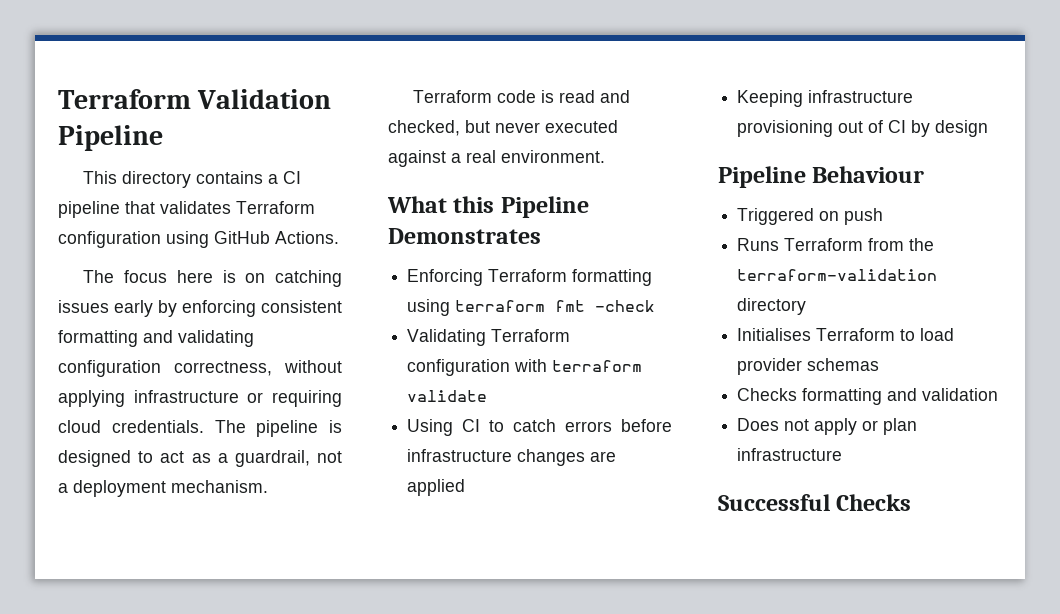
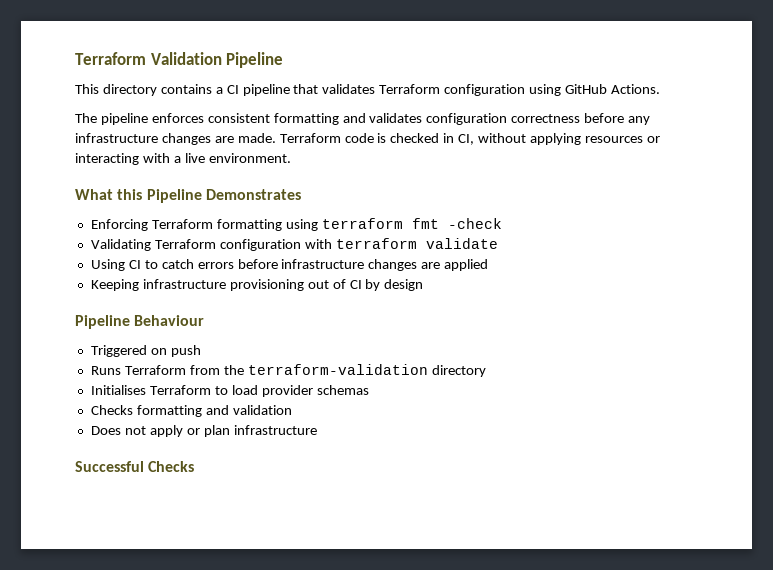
[124,270,343,287] [58,300,342,317] [58,330,254,347] [58,360,342,377] [58,390,342,407] [58,420,342,437] [58,450,342,467] [58,480,268,497] [413,90,631,103] [388,120,618,136] [388,150,496,167] focus here is on catching issues early by enforcing consistent formatting and validating configuration correctness, without applying infrastructure or requiring cloud credentials. The pipeline is designed to act as a guardrail, not a deployment mechanism. // Terraform code is read and checked, but never executed against a real -> [100,113,651,125] [75,133,660,145] [75,153,205,165] pipeline enforces consistent formatting and validates configuration correctness before any infrastructure changes are made. Terraform code is checked in CI, without applying resources or interacting with a live

